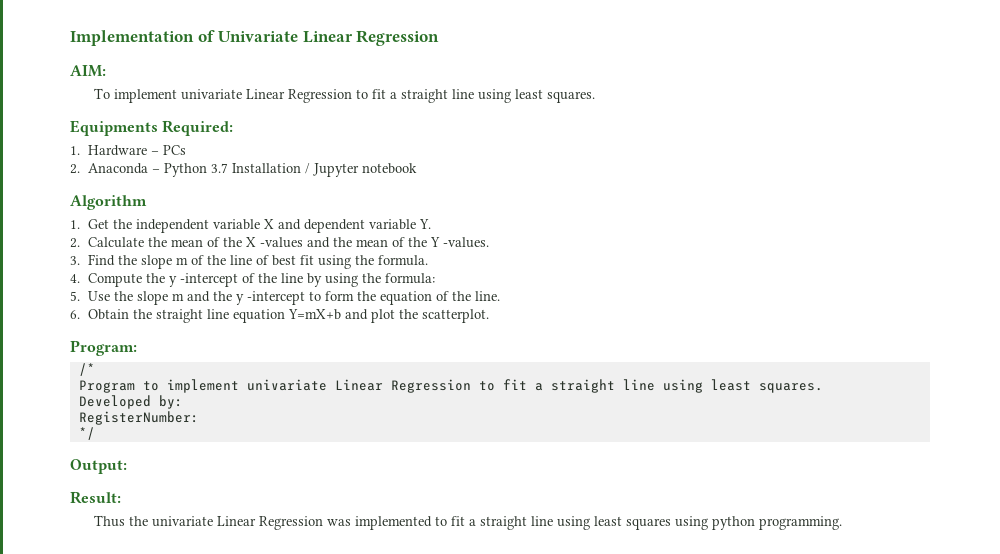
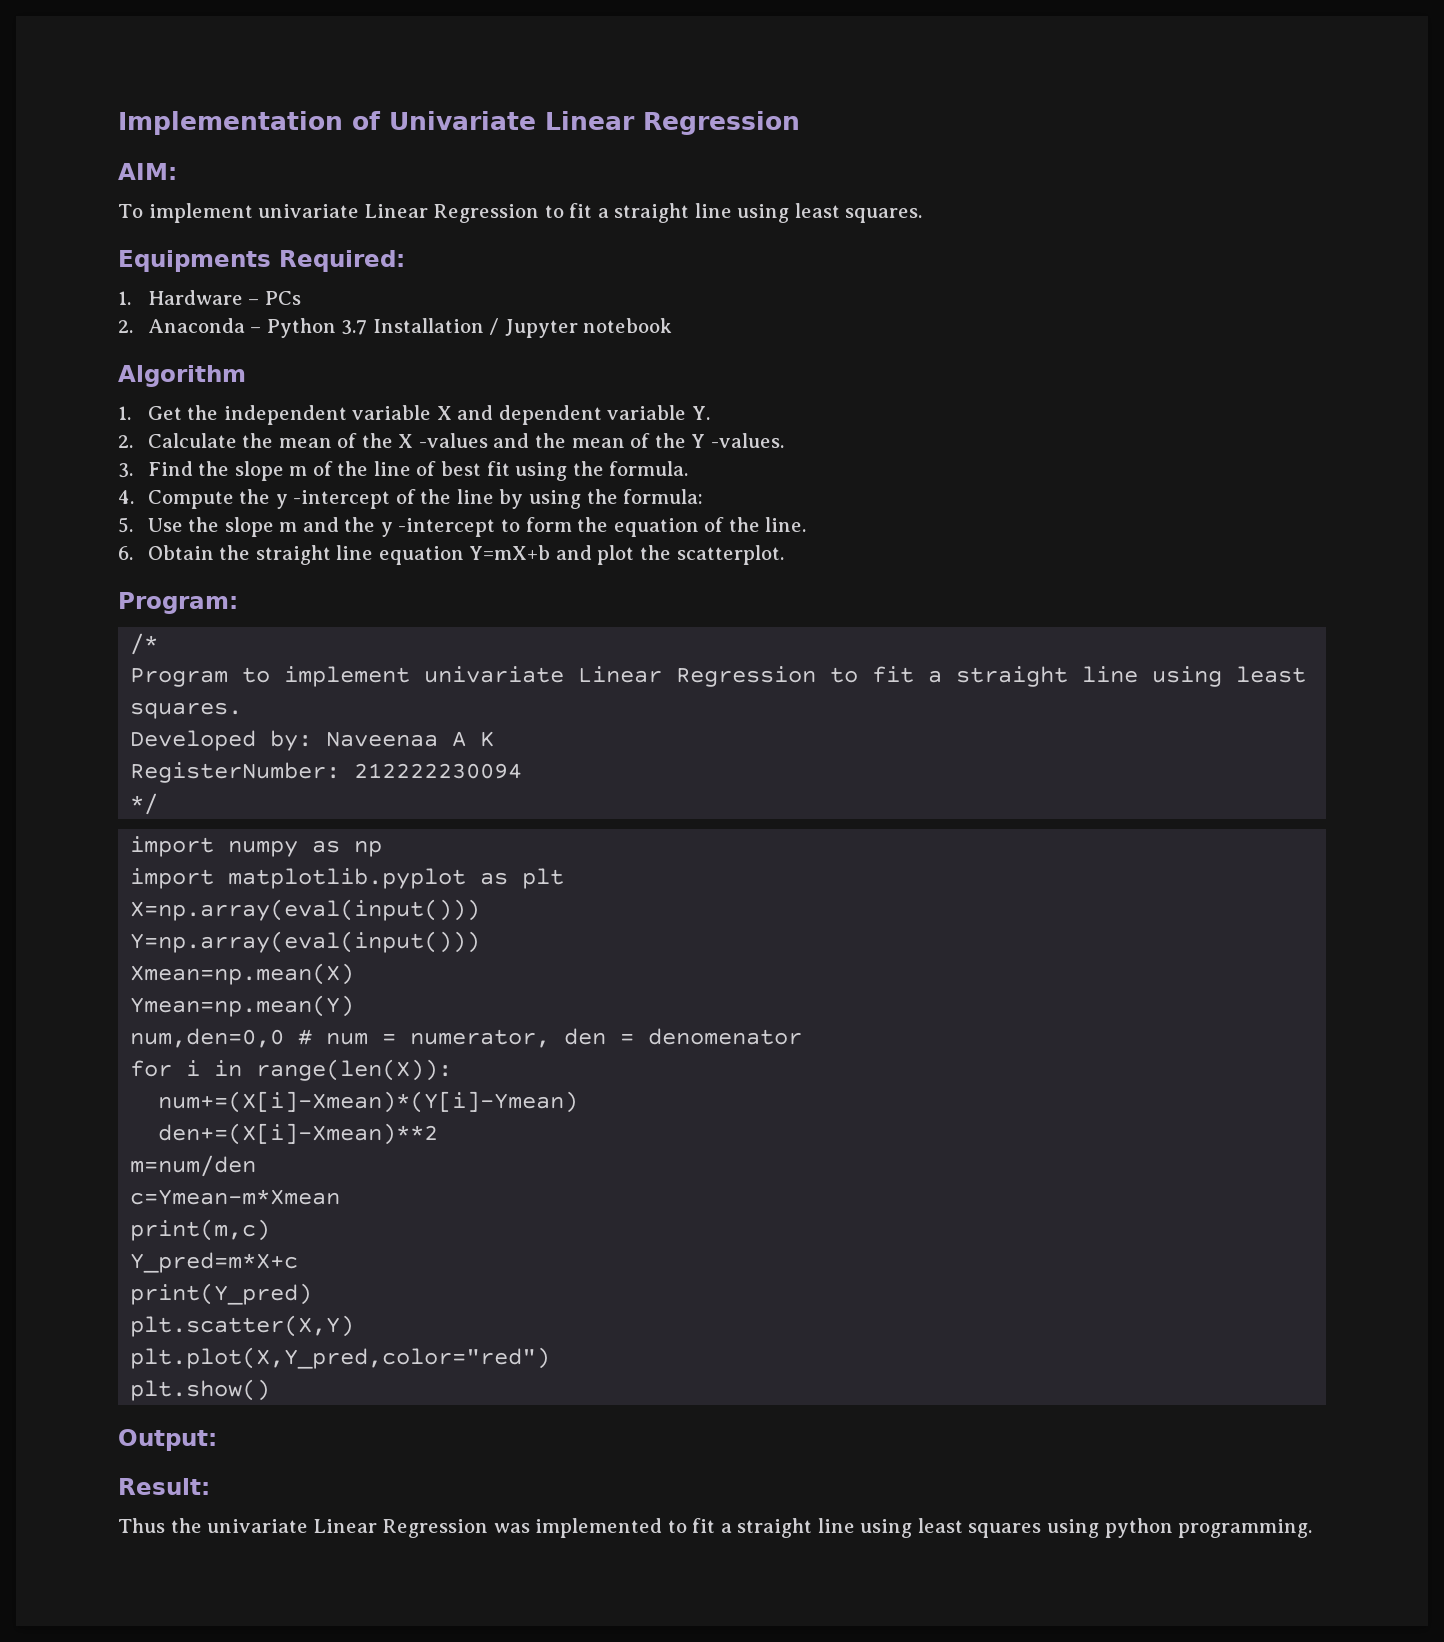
(183, 402) none -> [326,731,495,747] Naveenaa A K
(199, 418) none -> [354,763,523,779] 212222230094
(95, 433) none -> [130,836,383,857] [130,868,565,889] [130,899,481,921] [130,931,481,953] [130,963,355,985] [130,995,355,1017] [130,1028,803,1048] [130,1059,453,1081] [158,1091,579,1113] [158,1123,439,1145] [130,1155,257,1177] [130,1189,341,1205] [130,1219,271,1241] [130,1252,299,1273] [130,1283,313,1305] [130,1315,355,1337] [130,1347,551,1369] [130,1379,271,1401] // import numpy as np // import matplotlib.pyplot as plt // X=np.array(eval(input())) // Y=np.array(eval(input())) // Xmean=np.mean(X) // Ymean=np.mean(Y) // num,den=0,0 # num = numerator, den = denomenator // for i in range(len(X)): // num+=(X[i]-Xmean)*(Y[i]-Ymean) // den+=(X[i]-Xmean)**2 // m=num/den // c=Ymean-m*Xmean // print(m,c) // Y_pred=m*X+c // print(Y_pred) // plt.scatter(X,Y) // plt.plot(X,Y_pred,color="red") // plt.show()

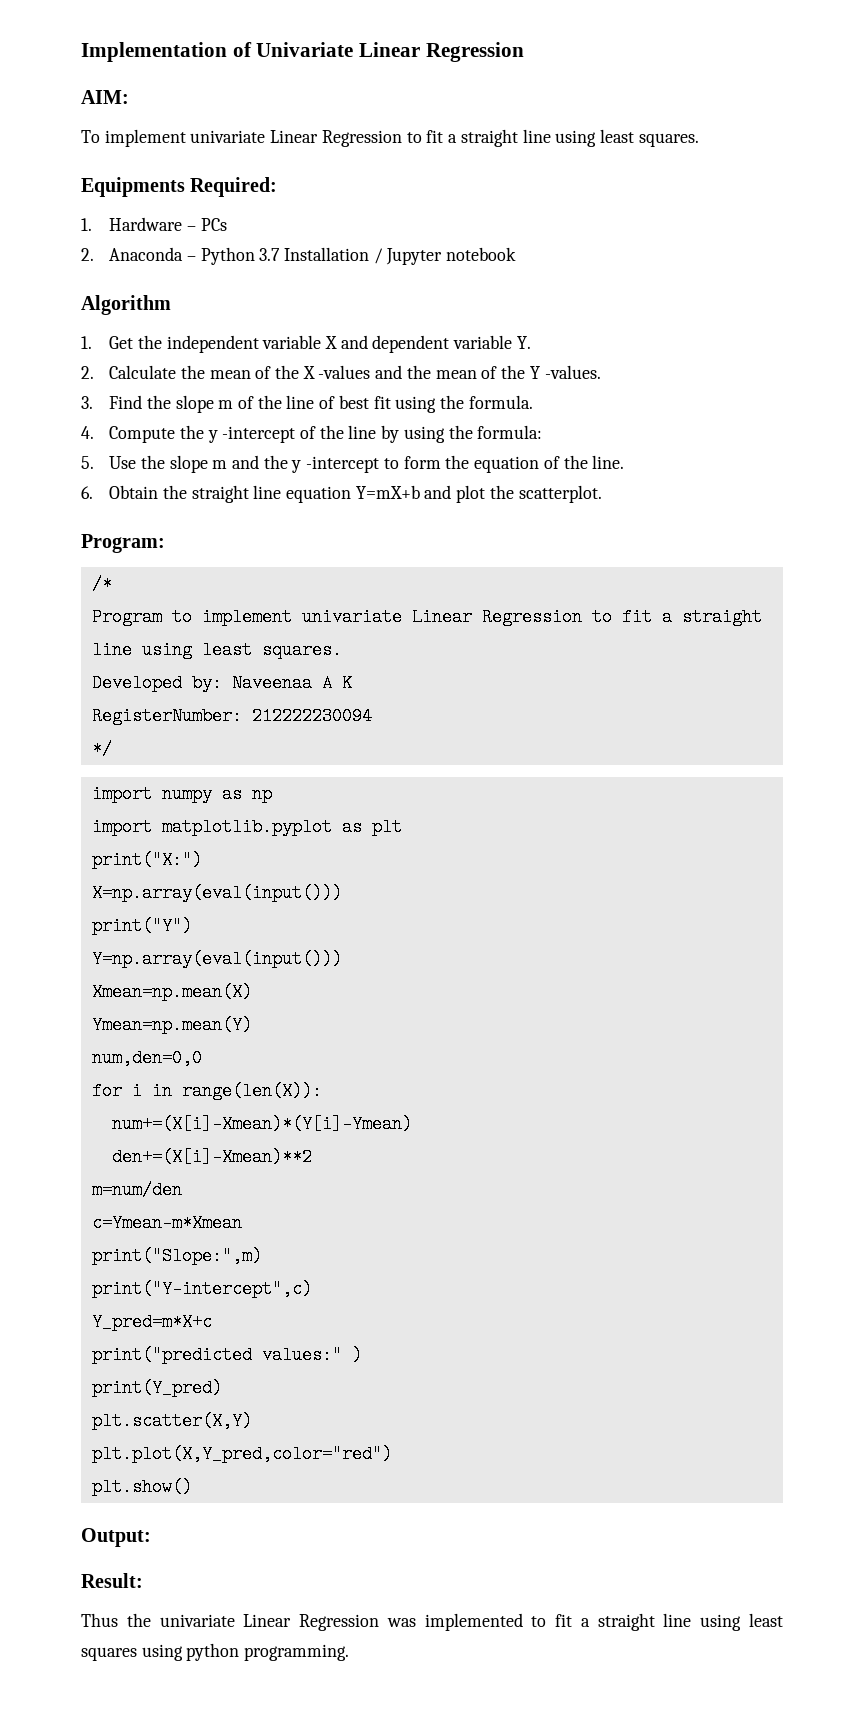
(565, 878) none -> [91,851,202,869] // print("X:")
(481, 910) none -> [91,917,192,935] // print("Y")
[298,1028,803,1048] # num = numerator, den = denomenator -> (202, 1058) none
[130,1219,271,1241] print(m,c) -> [91,1247,262,1265] [91,1280,312,1298] print("Slope:",m) // print("Y-intercept",c)
(299, 1262) none -> [91,1346,362,1364] // print("predicted values:" )

